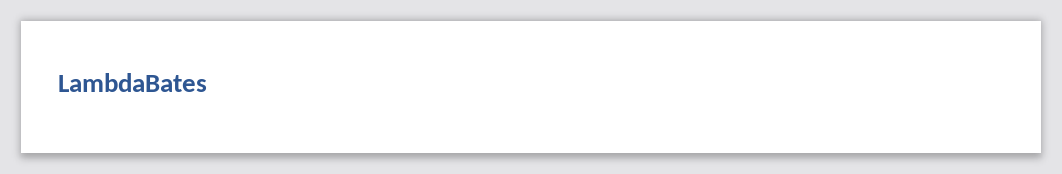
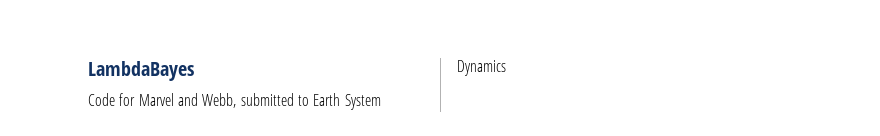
[58,73,207,92] LambdaBates -> [88,61,194,81] [88,93,381,110] [457,60,506,76] LambdaBayes // Code for Marvel and Webb, submitted to Earth System Dynamics

